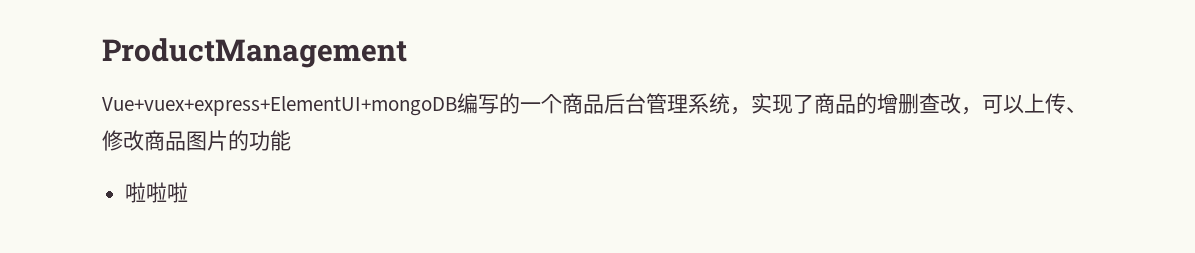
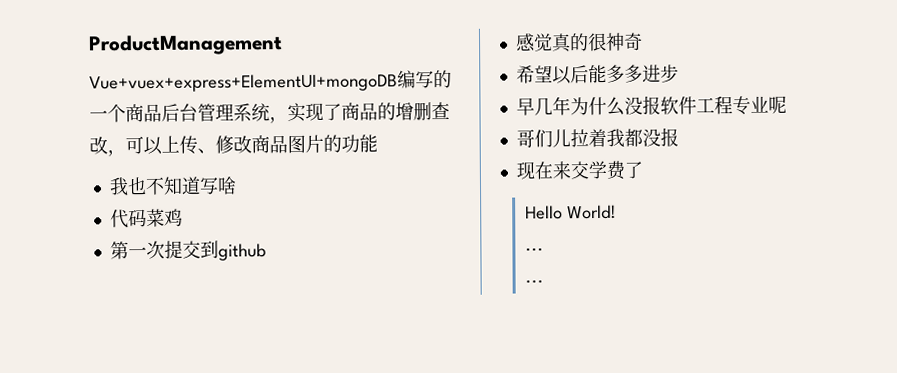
[125,182,189,203] 啦啦啦 -> [108,176,237,196] [109,208,183,229] [109,240,266,261] [514,32,643,53] [515,64,679,85] [515,95,787,116] [515,127,679,148] [515,160,643,180] [524,204,617,220] [524,247,544,252] [524,279,544,284] 我也不知道写啥 // 代码菜鸡 // 第一次提交到github // 感觉真的很神奇 // 希望以后能多多进步 // 早几年为什么没报软件工程专业呢 // 哥们儿拉着我都没报 // 现在来交学费了 // Hello World! // ... // ...

